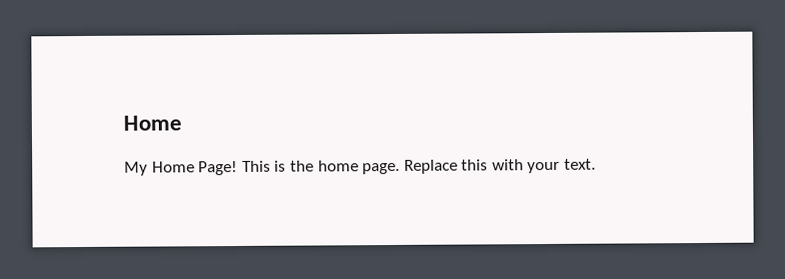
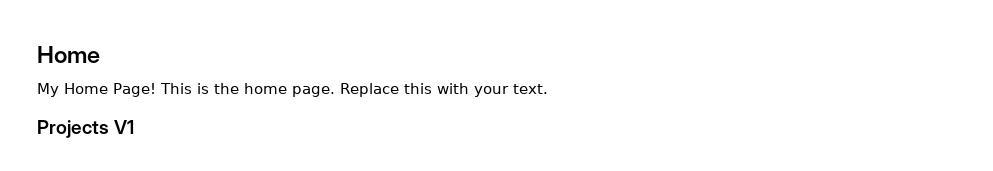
(597, 164) none -> [37,120,135,138] // Projects V1

